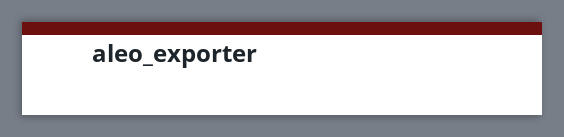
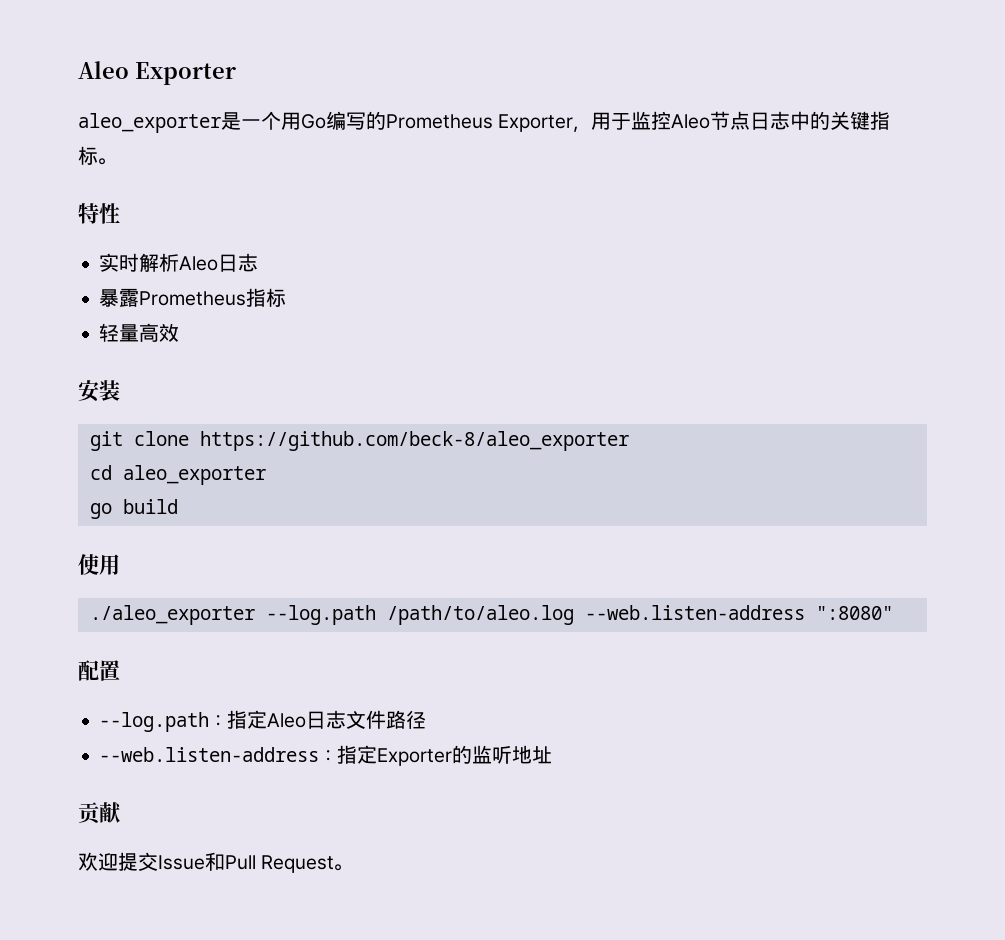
[92,44,257,68] aleo_exporter -> [78,61,236,85] [78,111,891,133] [78,146,116,165] [78,203,120,224] [99,253,259,272] [99,288,287,307] [99,323,180,342] [78,380,120,402] [89,431,629,451] [89,465,266,485] [89,499,178,519] [78,554,120,575] [89,605,893,625] [78,660,120,681] [99,710,427,732] [99,745,553,766] [78,802,122,825] [78,852,353,873] Aleo Exporter // aleo_exporter是一个用Go编写的Prometheus Exporter，用于监控Aleo节点日志中的关键指标。 // 特性 // 实时解析Aleo日志 // 暴露Prometheus指标 // 轻量高效 // 安装 // git clone https://github.com/beck-8/aleo_exporter // cd aleo_exporter // go build // 使用 // ./aleo_exporter --log.path /path/to/aleo.log --web.listen-address ":8080" // 配置 // --log.path：指定Aleo日志文件路径 // --web.listen-address：指定Exporter的监听地址 // 贡献 // 欢迎提交Issue和Pull Request。

